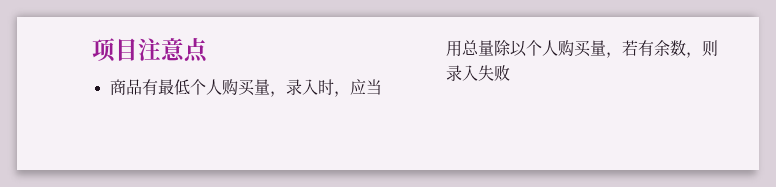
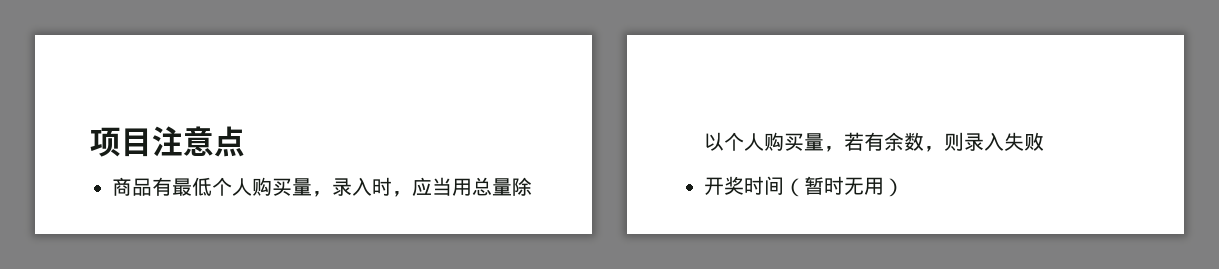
(510, 73) none -> [704,176,904,197] // 开奖时间（暂时无用）

